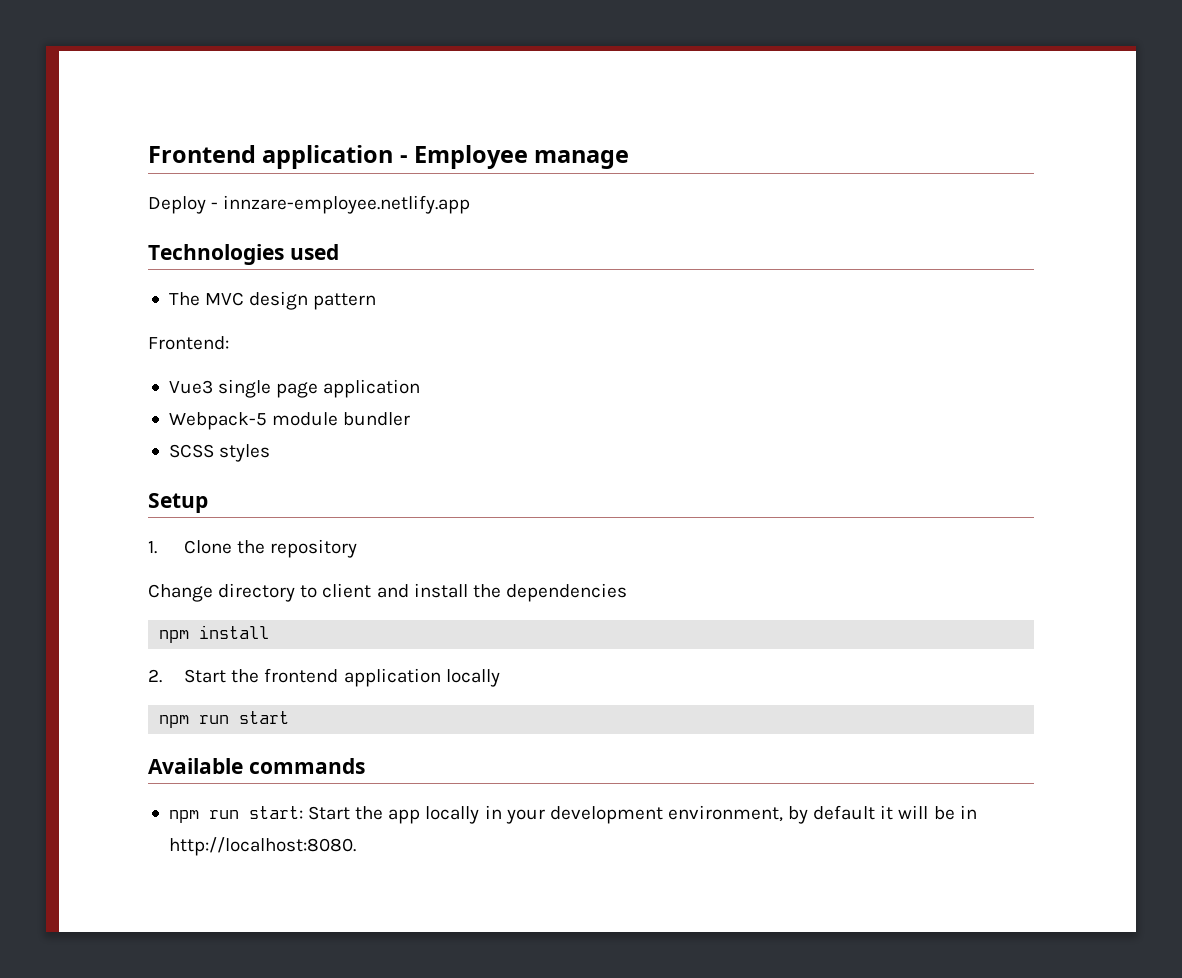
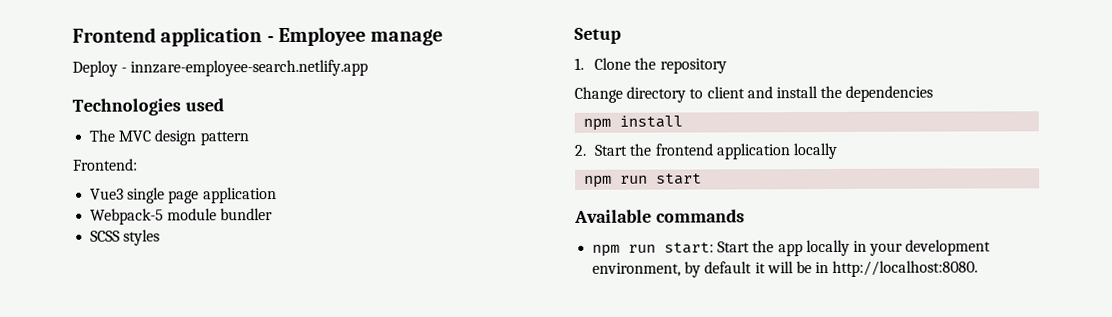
[223,195,471,214] innzare-employee.netlify.app -> [130,59,369,77] innzare-employee-search.netlify.app

